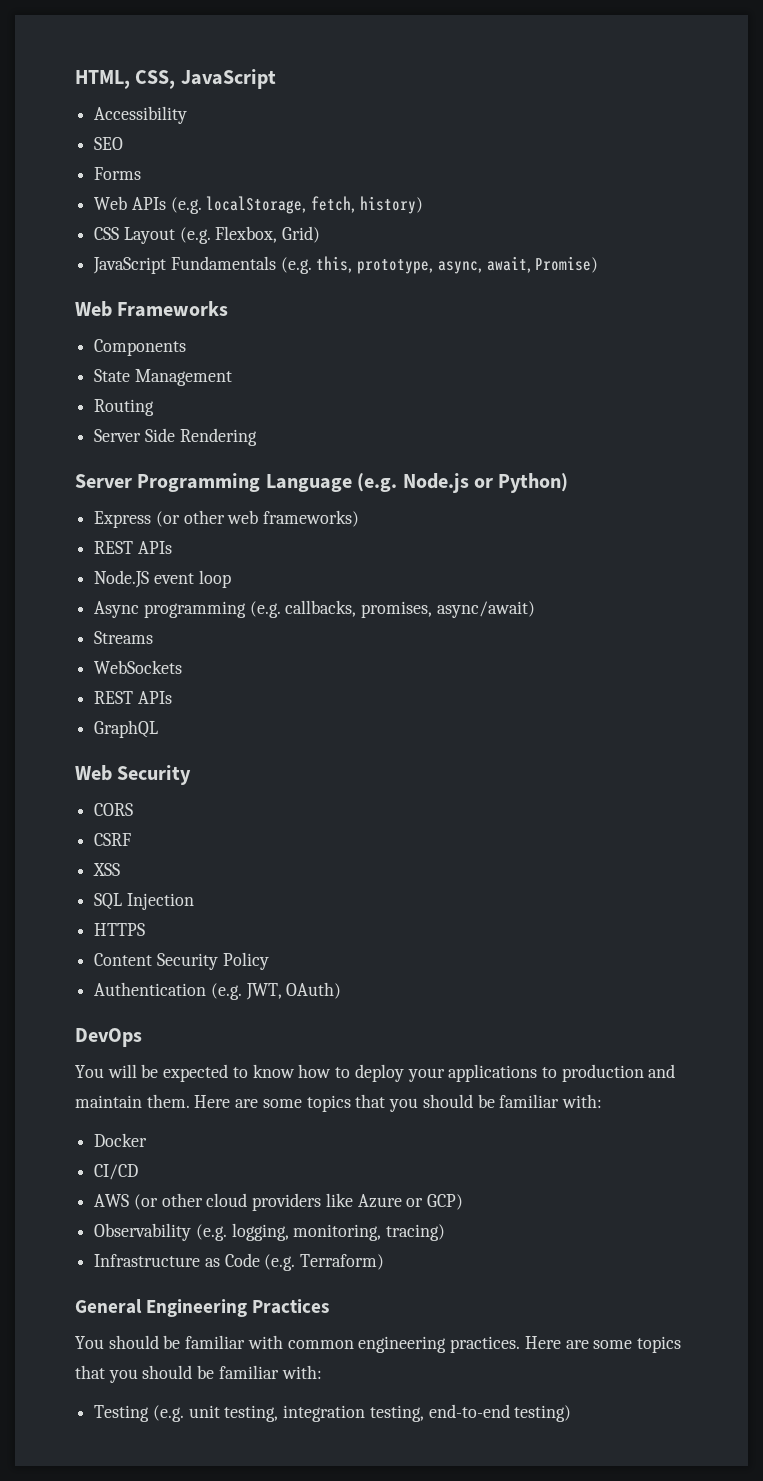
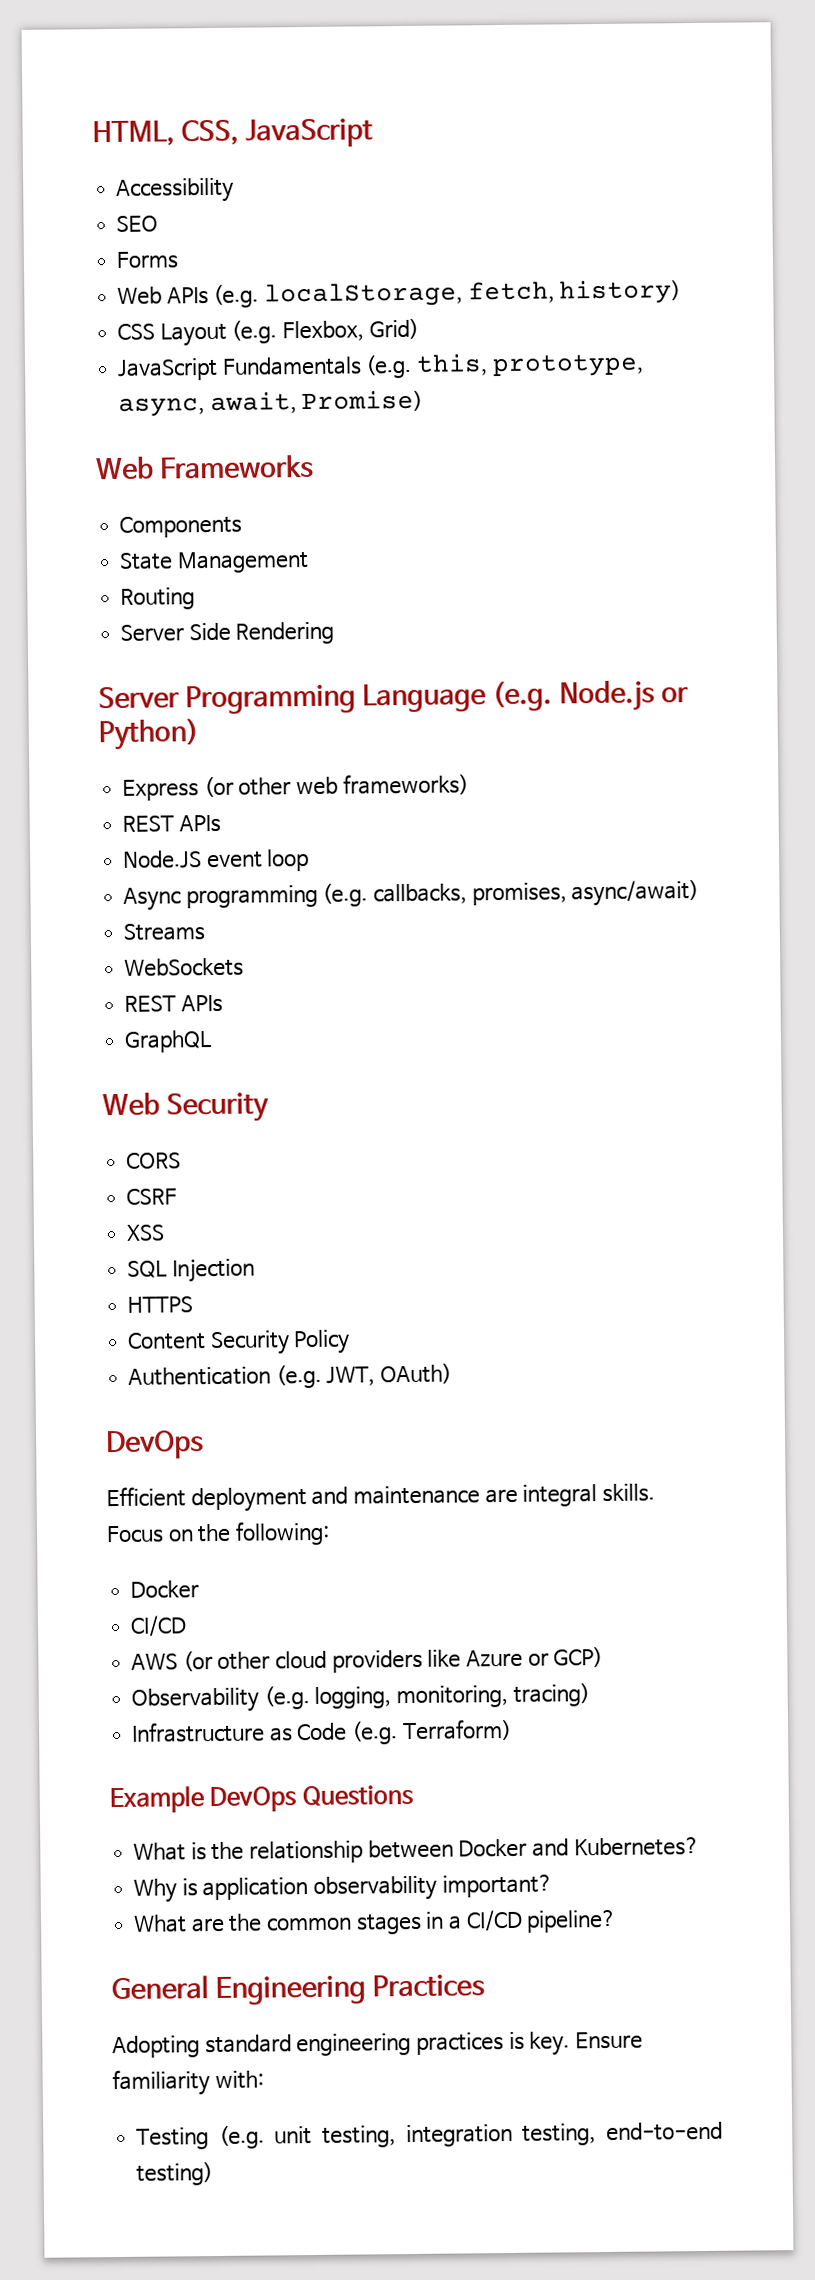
[75,1064,676,1082] [75,1094,602,1112] You will be expected to know how to deploy your applications to production and maintain them. Here are some topics that you should be familiar with: -> [106,1483,655,1513] [106,1520,331,1546] Efficient deployment and maintenance are integral skills. Focus on the following:
[75,1299,330,1317] [75,1335,681,1353] [75,1365,279,1383] General Engineering Practices // You should be familiar with common engineering practices. Here are some topics that you should be familiar -> [109,1784,414,1814] [133,1837,700,1864] [133,1874,553,1903] [133,1909,618,1935] [111,1974,486,2006] [112,2031,643,2059] [112,2069,210,2097] Example DevOps Questions // What is the relationship between Docker and Kubernetes? // Why is application observability important? // What are the common stages in a CI/CD pipeline? // General Engineering Practices // Adopting standard engineering practices is key. Ensure familiarity

